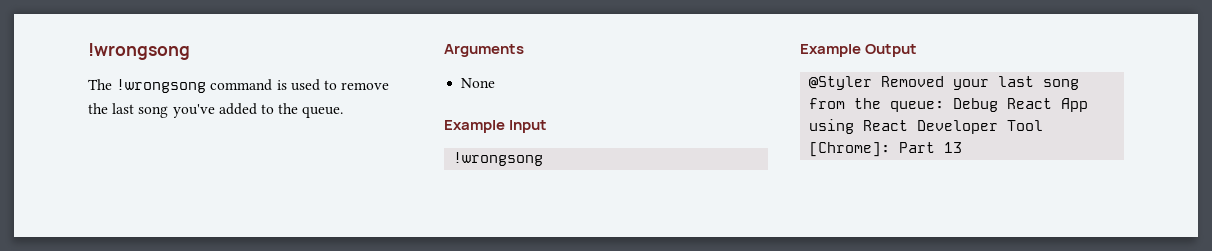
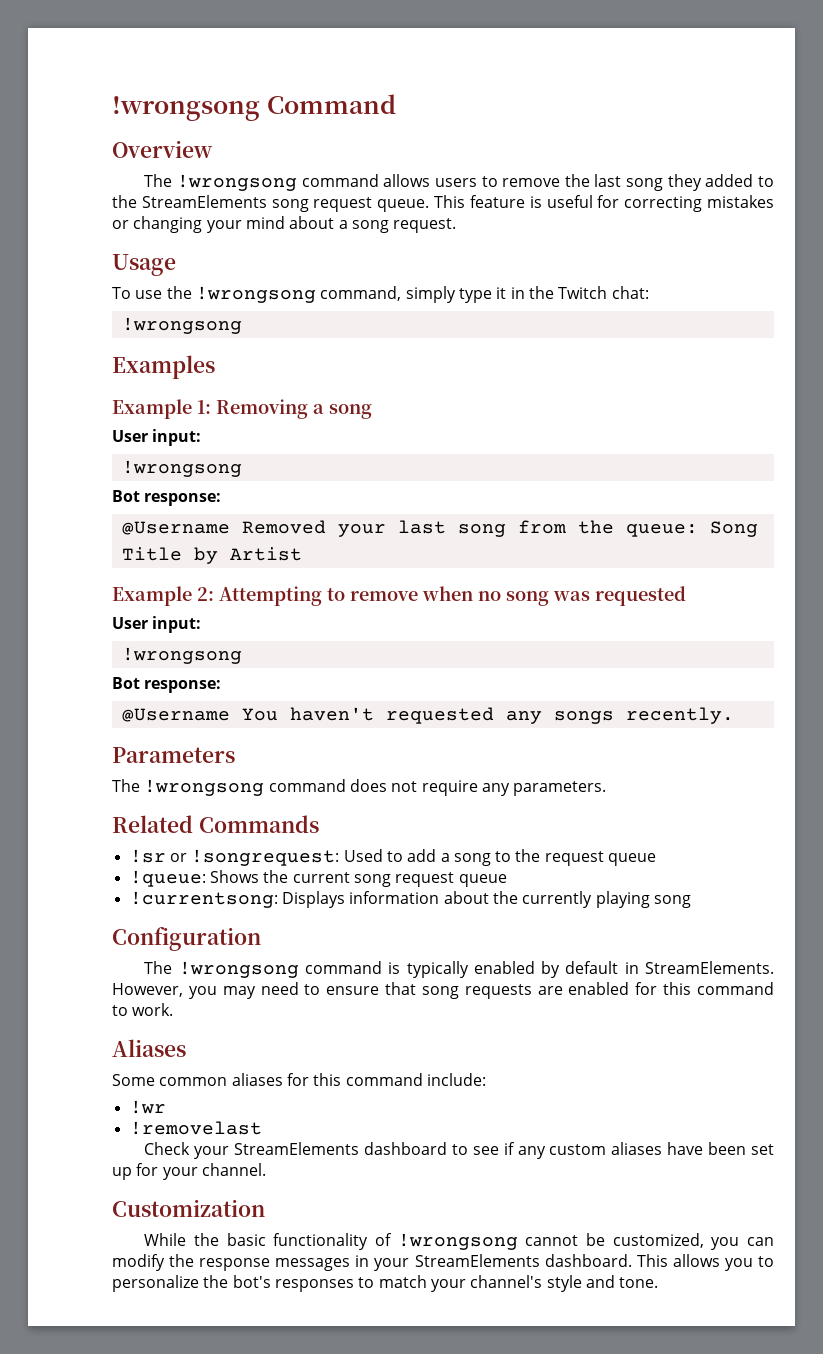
[88,43,190,60] [88,79,320,93] !wrongsong // The !wrongsong command is used -> [112,94,396,121] [112,140,213,158] [144,174,477,191] !wrongsong Command // Overview // The !wrongsong command allows users
[172,104,215,118] you've -> [667,174,702,191] they
[302,106,344,118] [444,44,524,57] [461,78,496,88] [444,120,548,133] [453,152,544,166] [800,44,918,57] [809,76,873,90] queue. // Arguments // None // Example Input // !wrongsong // Example Output // @Styler -> [141,195,774,212] [112,216,457,233] [112,254,176,276] [112,286,649,303] [121,317,242,334] [112,355,215,379] [112,399,372,419] [112,429,202,446] [121,460,242,477] [112,490,222,506] [121,521,230,535] StreamElements song request queue. This feature is useful for correcting mistakes or changing your mind about a song request. // Usage // To use the !wrongsong command, simply type it in the Twitch chat: // !wrongsong // Examples // Example 1: Removing a song // User input: // !wrongsong // Bot response: // @Username
[953,98,1089,112] [809,119,1044,134] [809,142,963,157] Debug React App using React Developer Tool [Chrome]: Part 13 -> [709,521,758,537] [121,547,302,564] [112,586,686,606] [112,616,202,633] [121,647,242,664] [112,677,222,693] [121,707,734,724] [112,747,235,763] [112,779,607,796] [112,815,319,833] [129,849,657,866] [129,870,507,887] [129,891,691,908] [112,927,261,951] [144,961,774,978] [112,982,774,999] [112,1003,174,1016] [112,1039,186,1057] [112,1073,486,1086] [129,1100,166,1114] [129,1121,262,1135] [144,1142,774,1159] [112,1163,266,1180] [112,1199,265,1217] [144,1233,774,1250] [112,1254,774,1271] [112,1275,659,1292] Song Title by Artist // Example 2: Attempting to remove when no song was requested // User input: // !wrongsong // Bot response: // @Username You haven't requested any songs recently. // Parameters // The !wrongsong command does not require any parameters. // Related Commands // !sr or !songrequest: Used to add a song to the request queue // !queue: Shows the current song request queue // !currentsong: Displays information about the currently playing song // Configuration // The !wrongsong command is typically enabled by default in StreamElements. However, you may need to ensure that song requests are enabled for this command to work. // Aliases // Some common aliases for this command include: // !wr // !removelast // Check your StreamElements dashboard to see if any custom aliases have been set up for your channel. // Customization // While the basic functionality of !wrongsong cannot be customized, you can modify the response messages in your StreamElements dashboard. This allows you to personalize the bot's responses to match your channel's style and tone.

